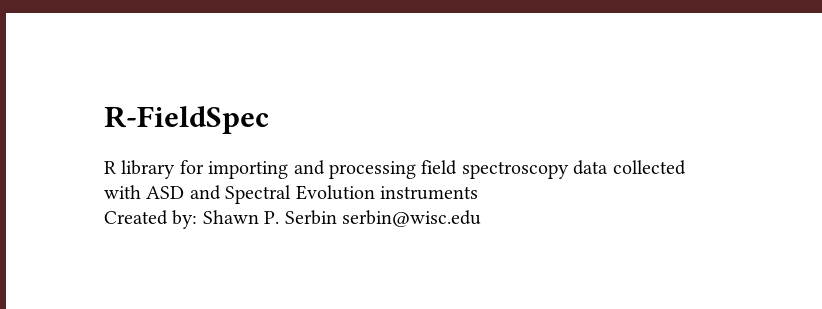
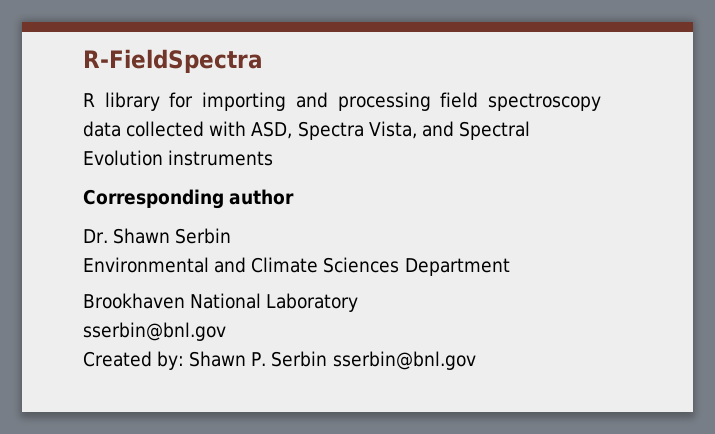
[104,106,269,134] R-FieldSpec -> [83,49,263,73] R-FieldSpectra
[146,186,185,199] ASD -> [251,121,417,140] ASD, Spectra Vista,
(478, 193) none -> [83,189,295,209] [83,228,232,244] [83,257,510,276] [83,293,359,312] [83,322,226,341] // Corresponding author // Dr. Shawn Serbin // Environmental and Climate Sciences Department // Brookhaven National Laboratory // sserbin@bnl.gov
[342,210,481,227] serbin@wisc.edu -> [332,351,476,370] sserbin@bnl.gov

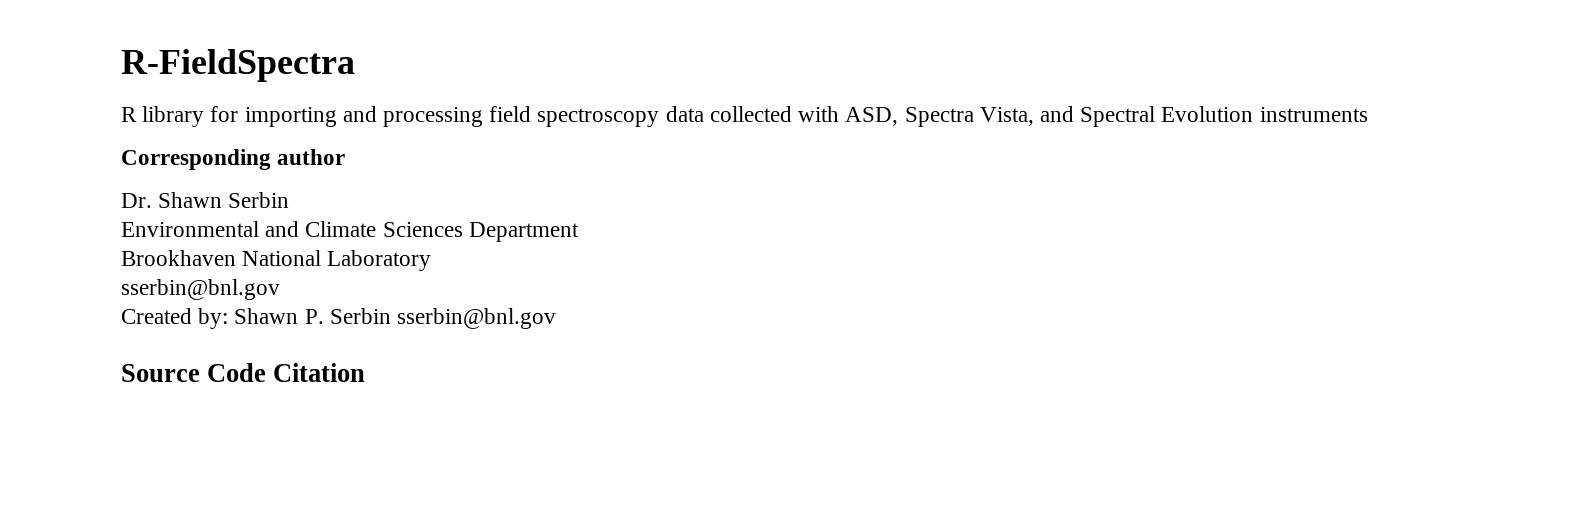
(476, 360) none -> [121,363,366,382] // Source Code Citation

